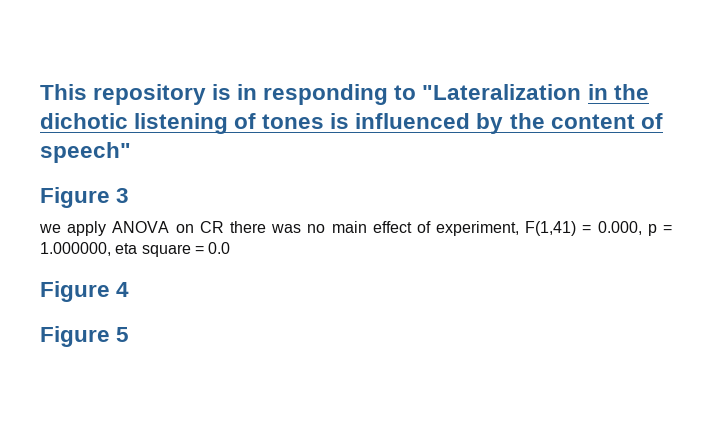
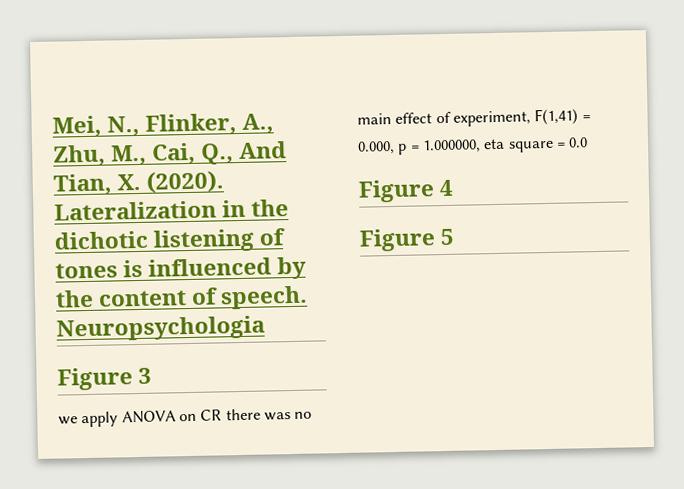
[40,84,582,105] This repository is in responding to "Lateralization -> [52,113,275,138] [53,141,288,167] [53,170,225,196] [54,200,217,221] Mei, N., Flinker, A., Zhu, M., Cai, Q., And Tian, X. (2020). Lateralization
[40,142,131,163] speech" -> [220,285,309,310] [56,315,265,342] speech. Neuropsychologia

